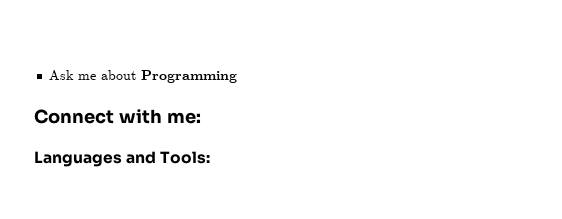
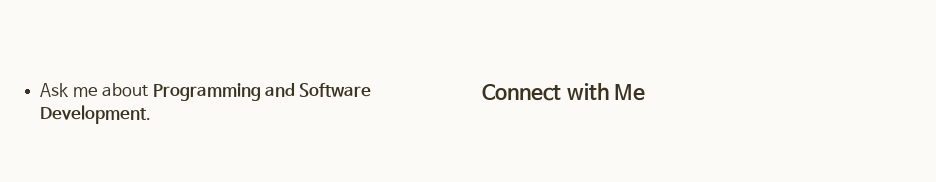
(238, 76) none -> [264,83,372,97] [40,105,152,124] and Software Development.
[166,112,201,124] [34,151,211,167] me: // Languages and Tools: -> [614,84,646,101] Me

